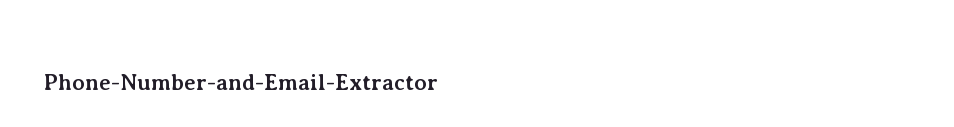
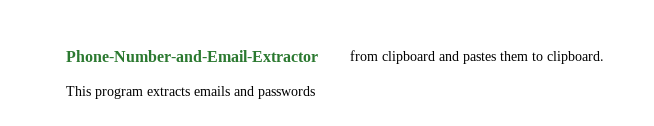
(438, 82) none -> [66,86,315,99] [350,50,604,64] // This program extracts emails and passwords from clipboard and pastes them to clipboard.

